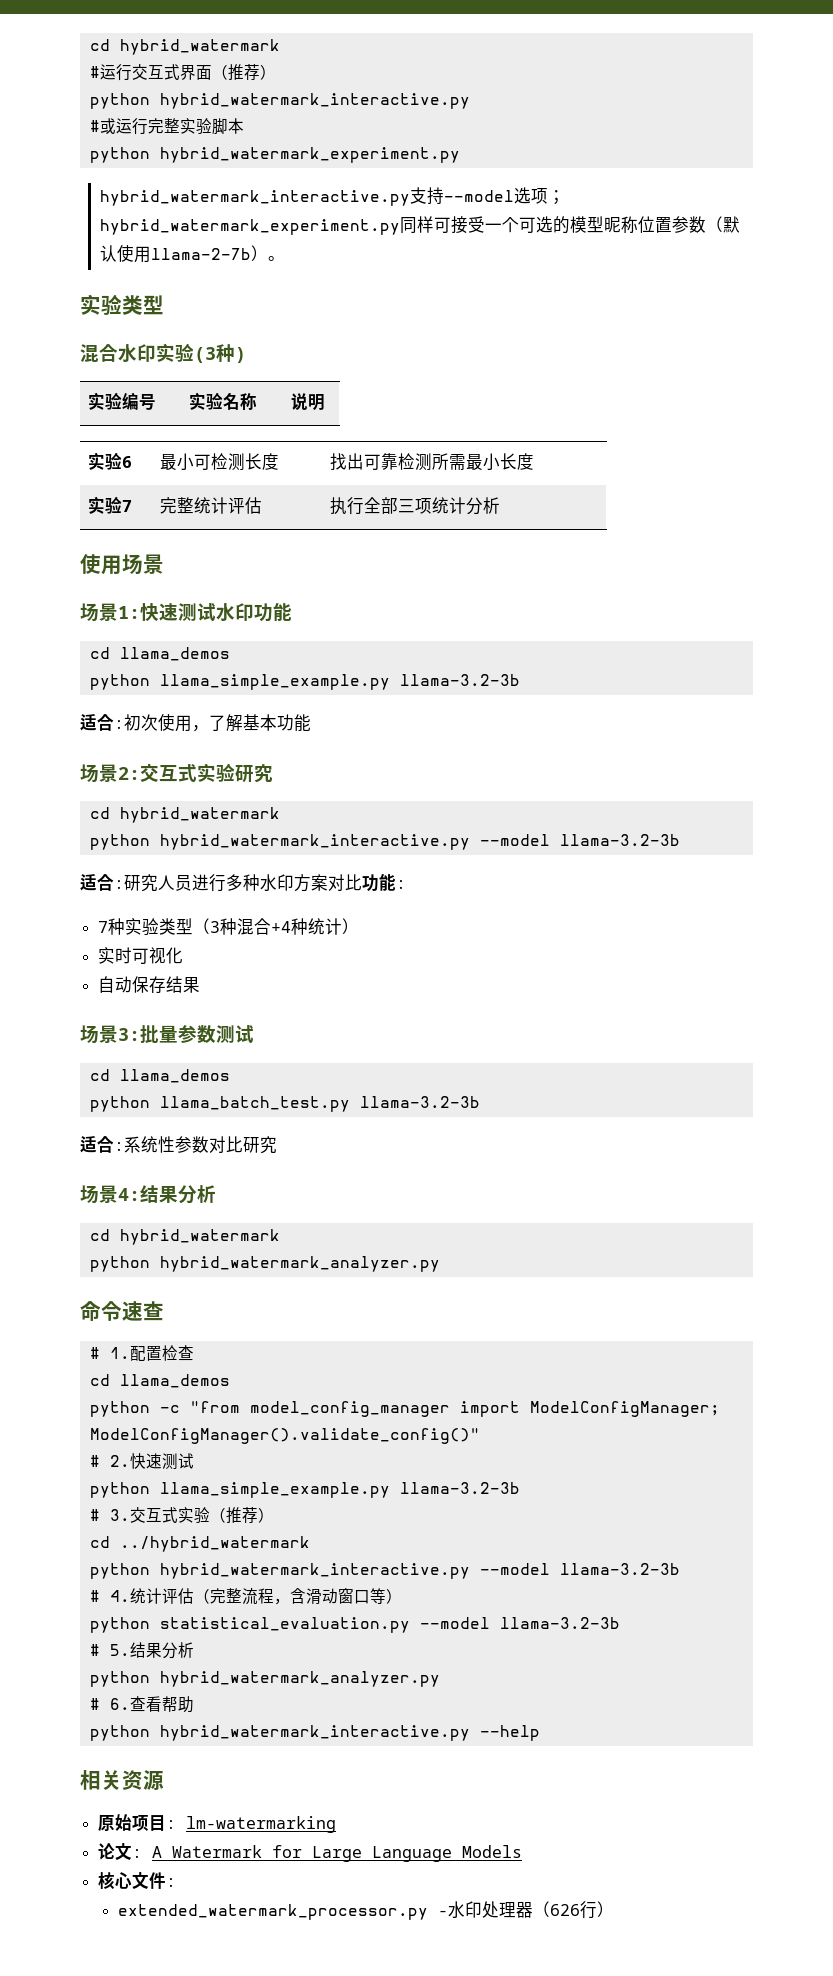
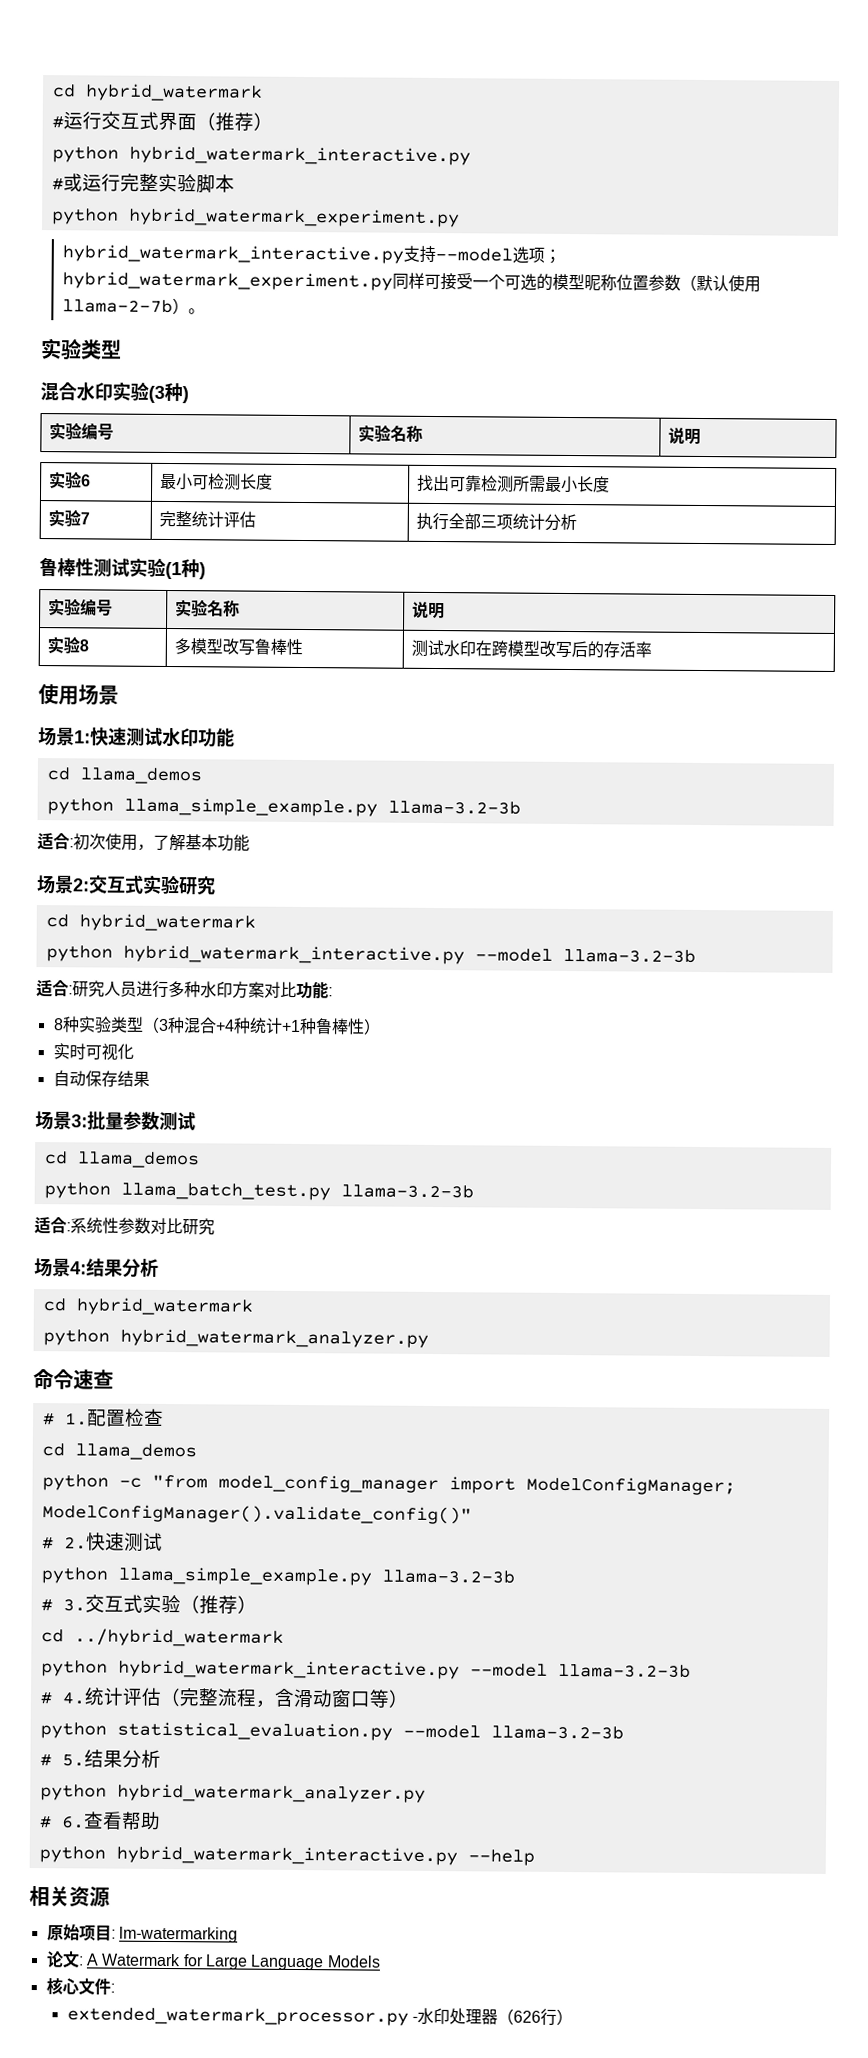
(500, 505) none -> [39,557,206,580] [47,598,113,617] [174,599,240,618] [411,601,445,620] [46,636,89,655] [173,638,303,656] [410,639,652,659] // 鲁棒性测试实验(1种) // 实验编号 | 实验名称 | 说明 // 实验8 | 多模型改写鲁棒性 | 测试水印在跨模型改写后的存活率
[98,921,109,933] 7 -> [52,1018,64,1031] 8
(343, 926) none -> [280,1017,365,1035] +1种鲁棒性

